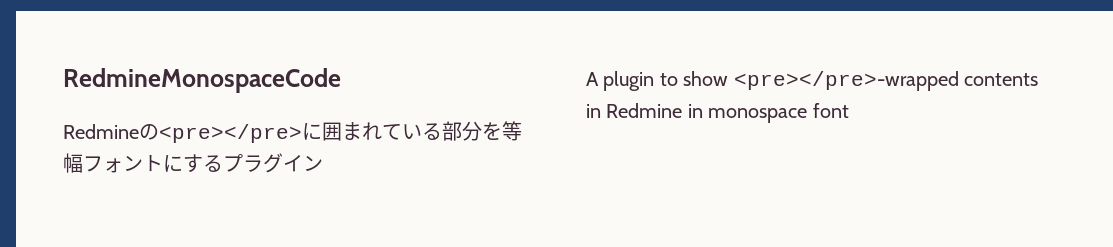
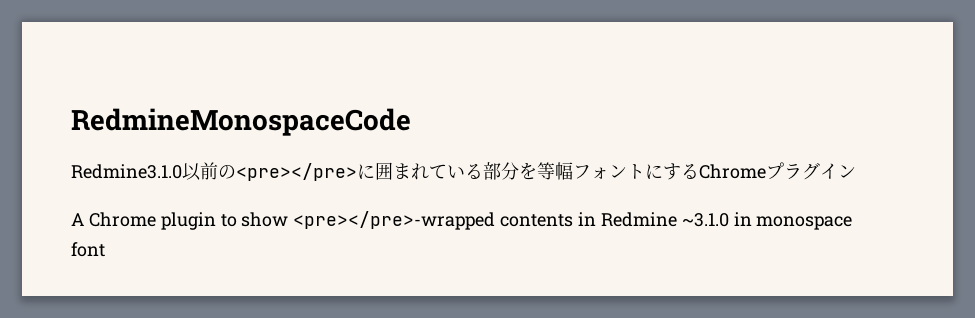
[63,124,139,139] Redmine -> [71,162,218,181] Redmine3.1.0以前
(223, 163) none -> [699,164,766,179] Chrome
(599, 79) none -> [88,212,156,227] Chrome
(683, 110) none -> [681,213,729,227] ~3.1.0

